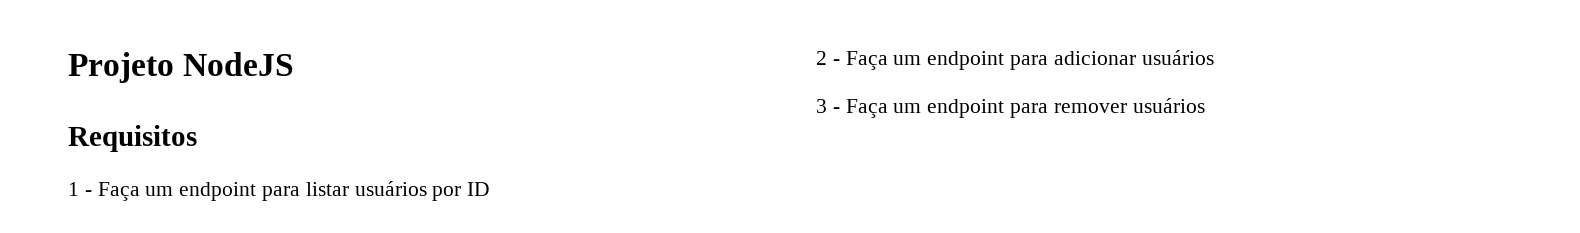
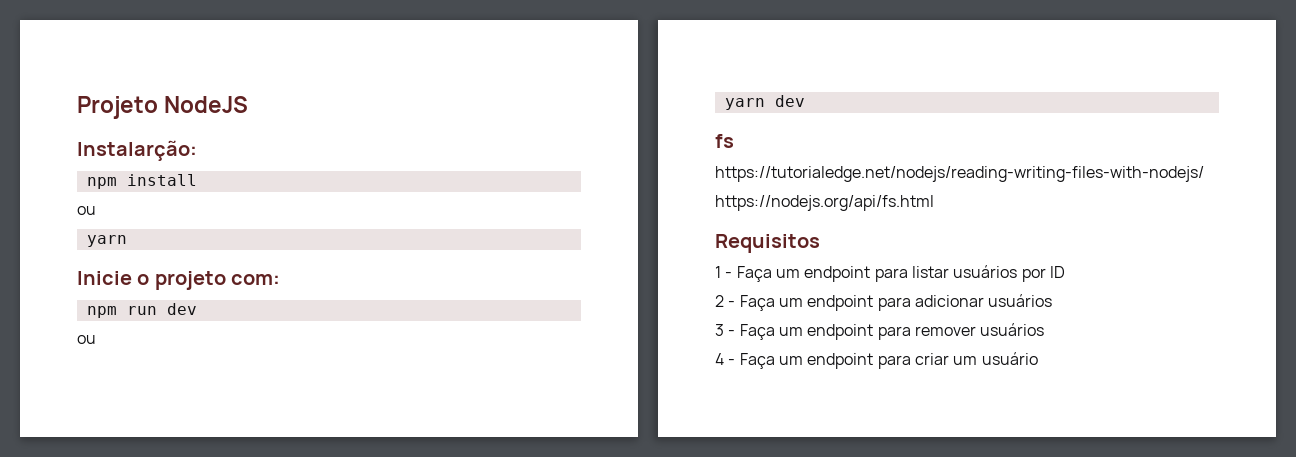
(295, 64) none -> [77,140,197,161] [86,174,197,189] [77,206,96,215] [86,235,127,247] [77,271,281,290] [86,303,197,318] [77,335,96,344] [724,95,805,110] [715,134,734,148] [715,166,1204,182] [715,195,934,211] // Instalarção: // npm install // ou // yarn // Inicie o projeto com: // npm run dev // ou // yarn dev // fs // https://tutorialedge.net/nodejs/reading-writing-files-with-nodejs/ // https://nodejs.org/api/fs.html
(1205, 105) none -> [715,352,1038,369] // 4 - Faça um endpoint para criar um usuário

